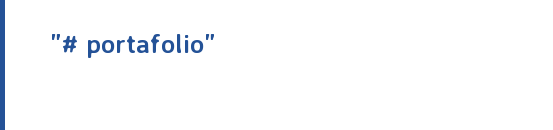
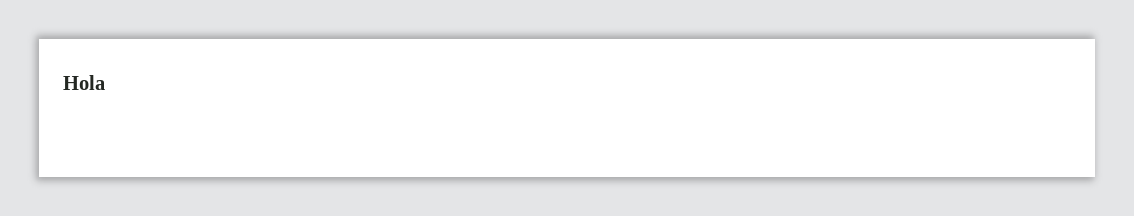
[50,34,216,58] "# portafolio" -> [63,75,105,90] Hola

